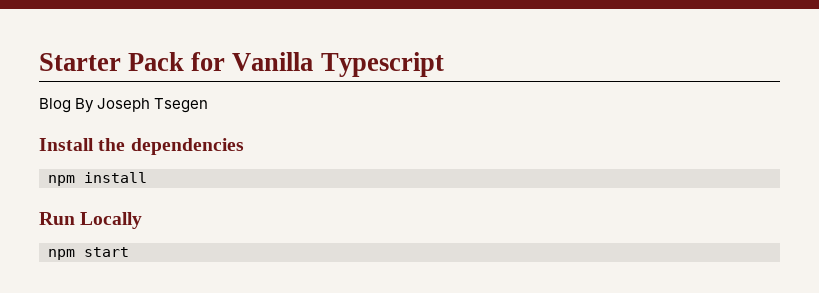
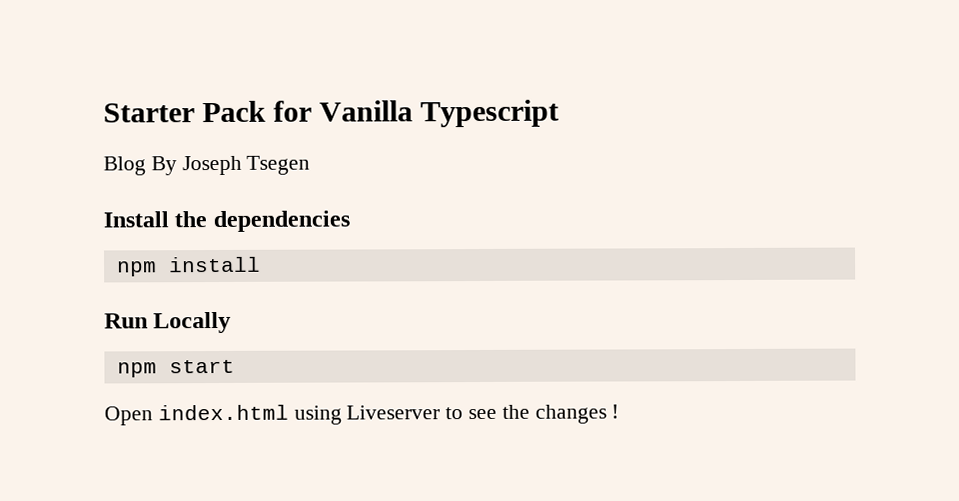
(129, 252) none -> [104,404,620,426] // Open index.html using Liveserver to see the changes !

